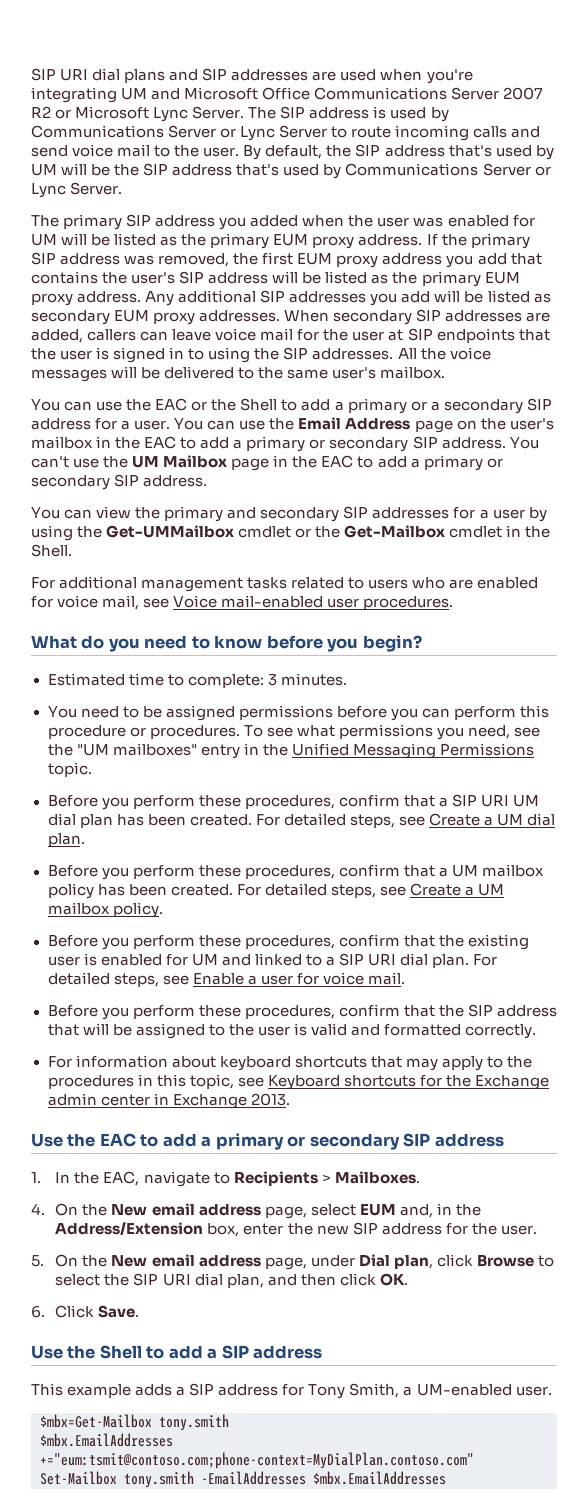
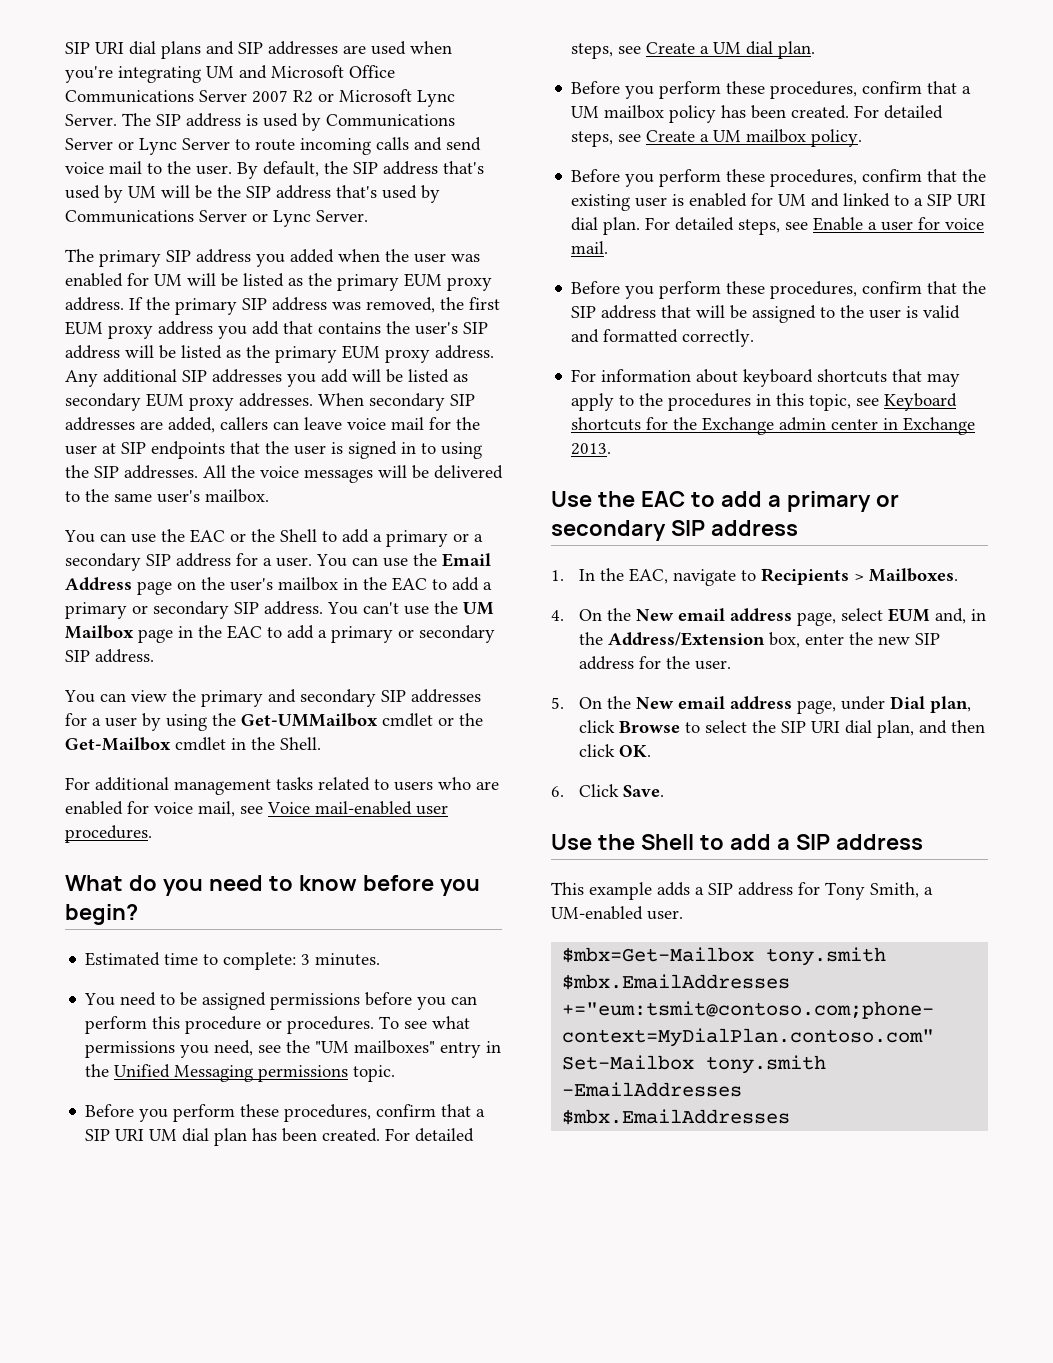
[439,743,534,756] Permissions -> [258,1065,349,1082] permissions

